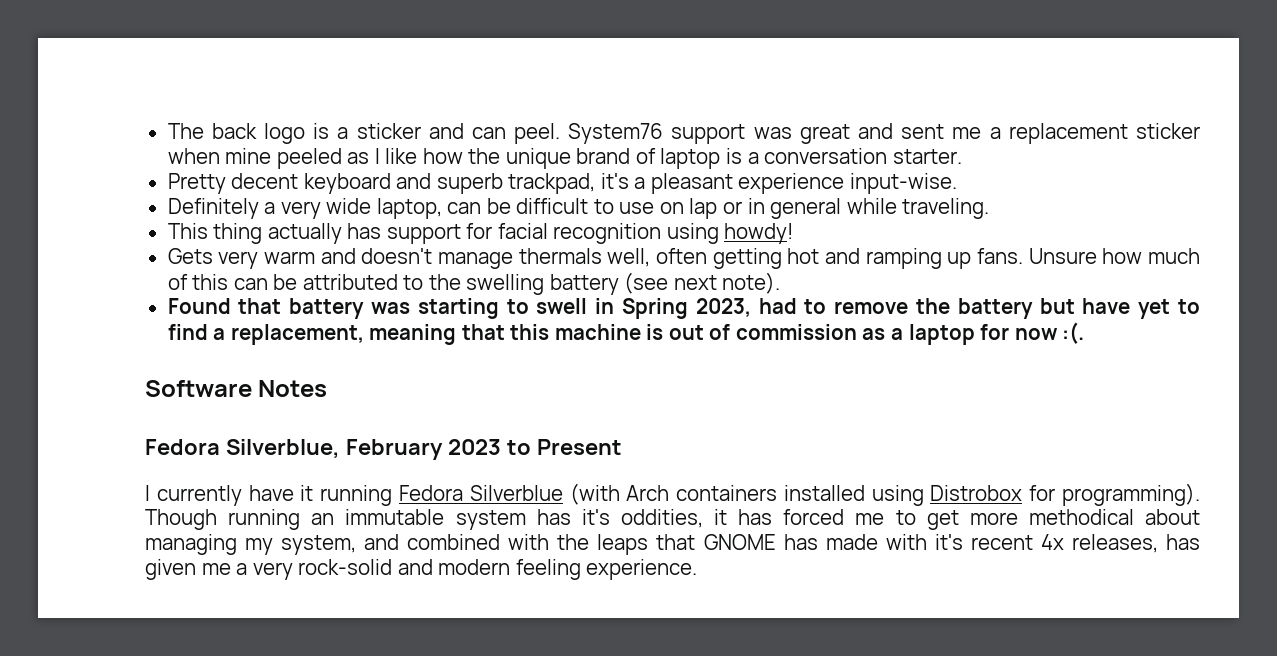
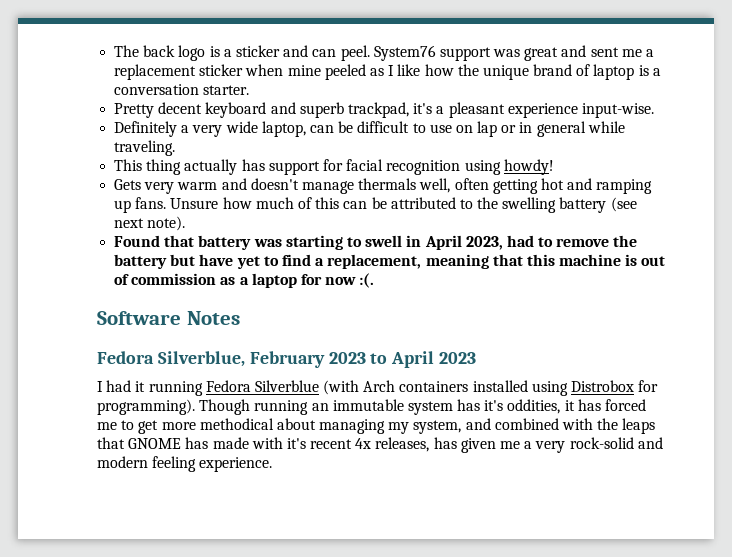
[621,298,688,319] Spring -> [424,235,462,250] April
[536,439,622,455] [145,485,294,506] Present // I currently have -> [391,351,477,368] [97,380,132,392] April 2023 // I had

